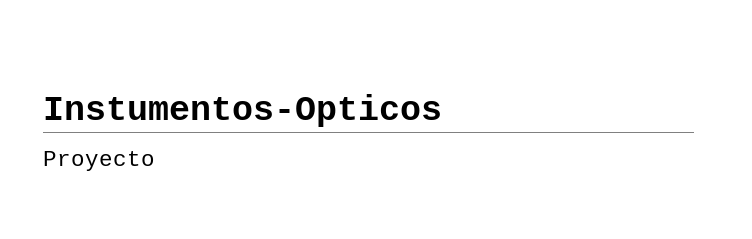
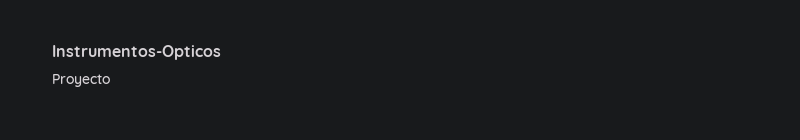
[43,94,442,127] Instumentos-Opticos -> [52,45,221,60] Instrumentos-Opticos

